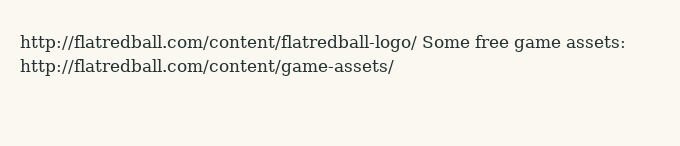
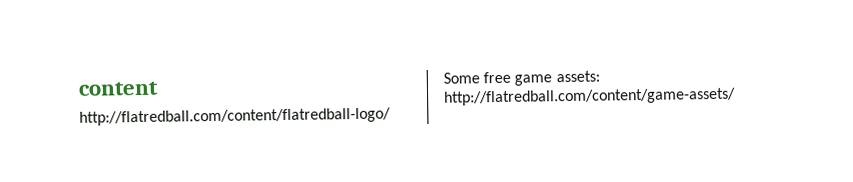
(20, 43) none -> [78,81,159,96] content //

